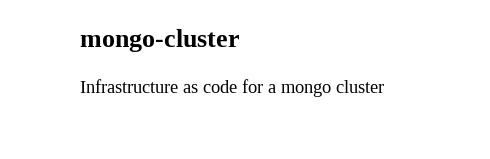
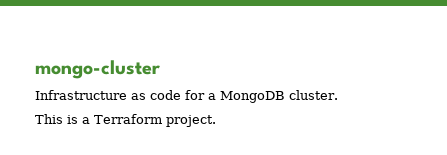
[281,80,384,97] mongo cluster -> [220,90,338,103] [35,114,216,127] MongoDB cluster. // This is a Terraform project.

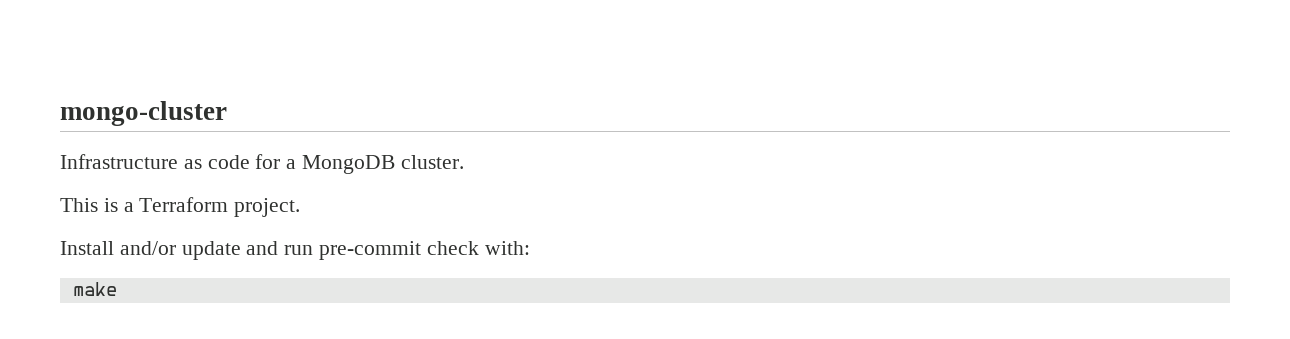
(216, 121) none -> [60,241,530,260] [72,282,117,296] // Install and/or update and run pre-commit check with: // make

